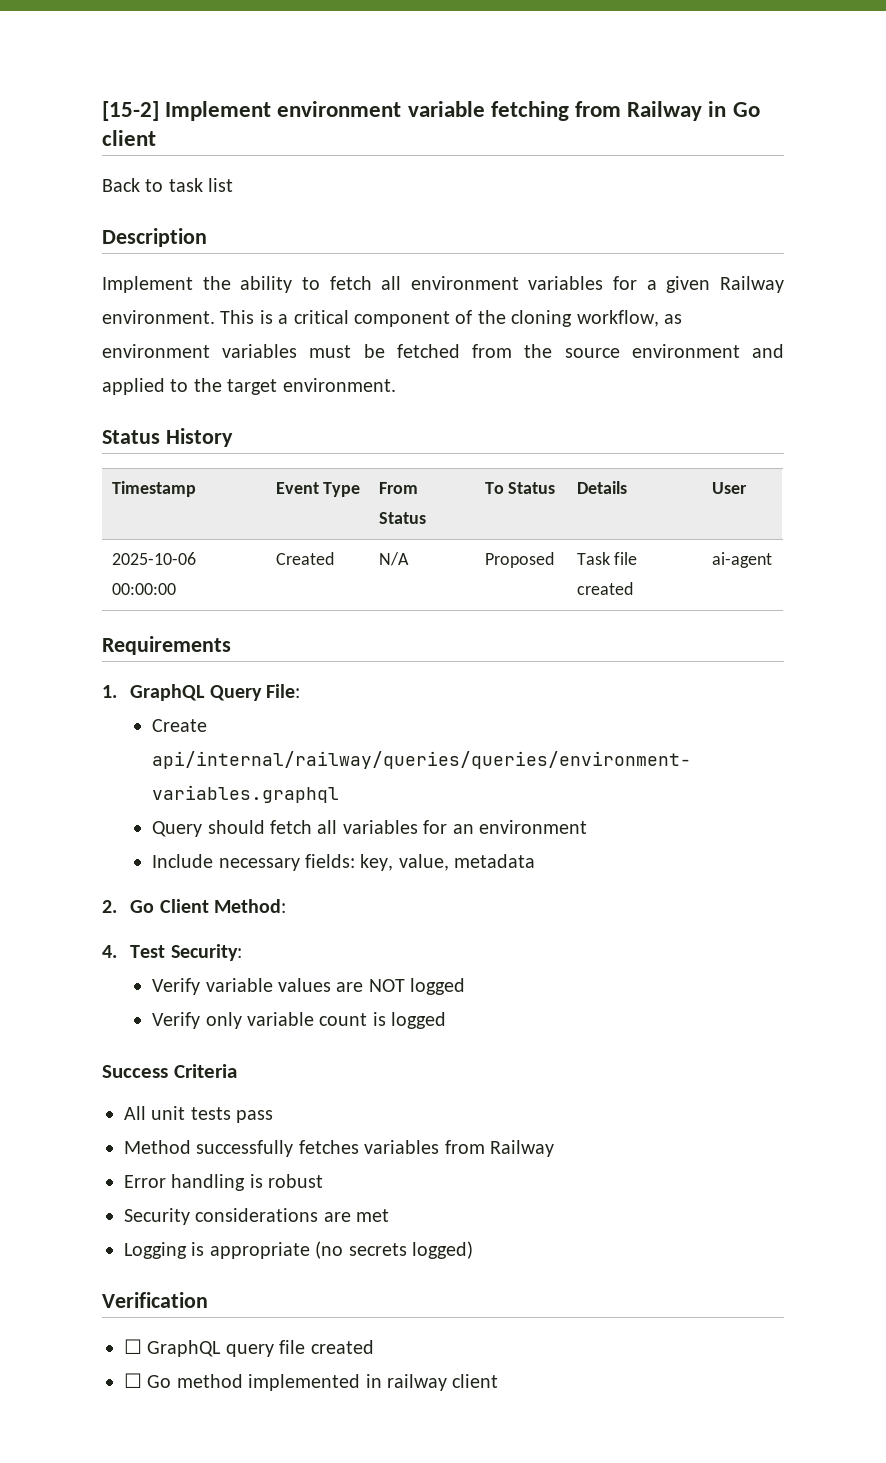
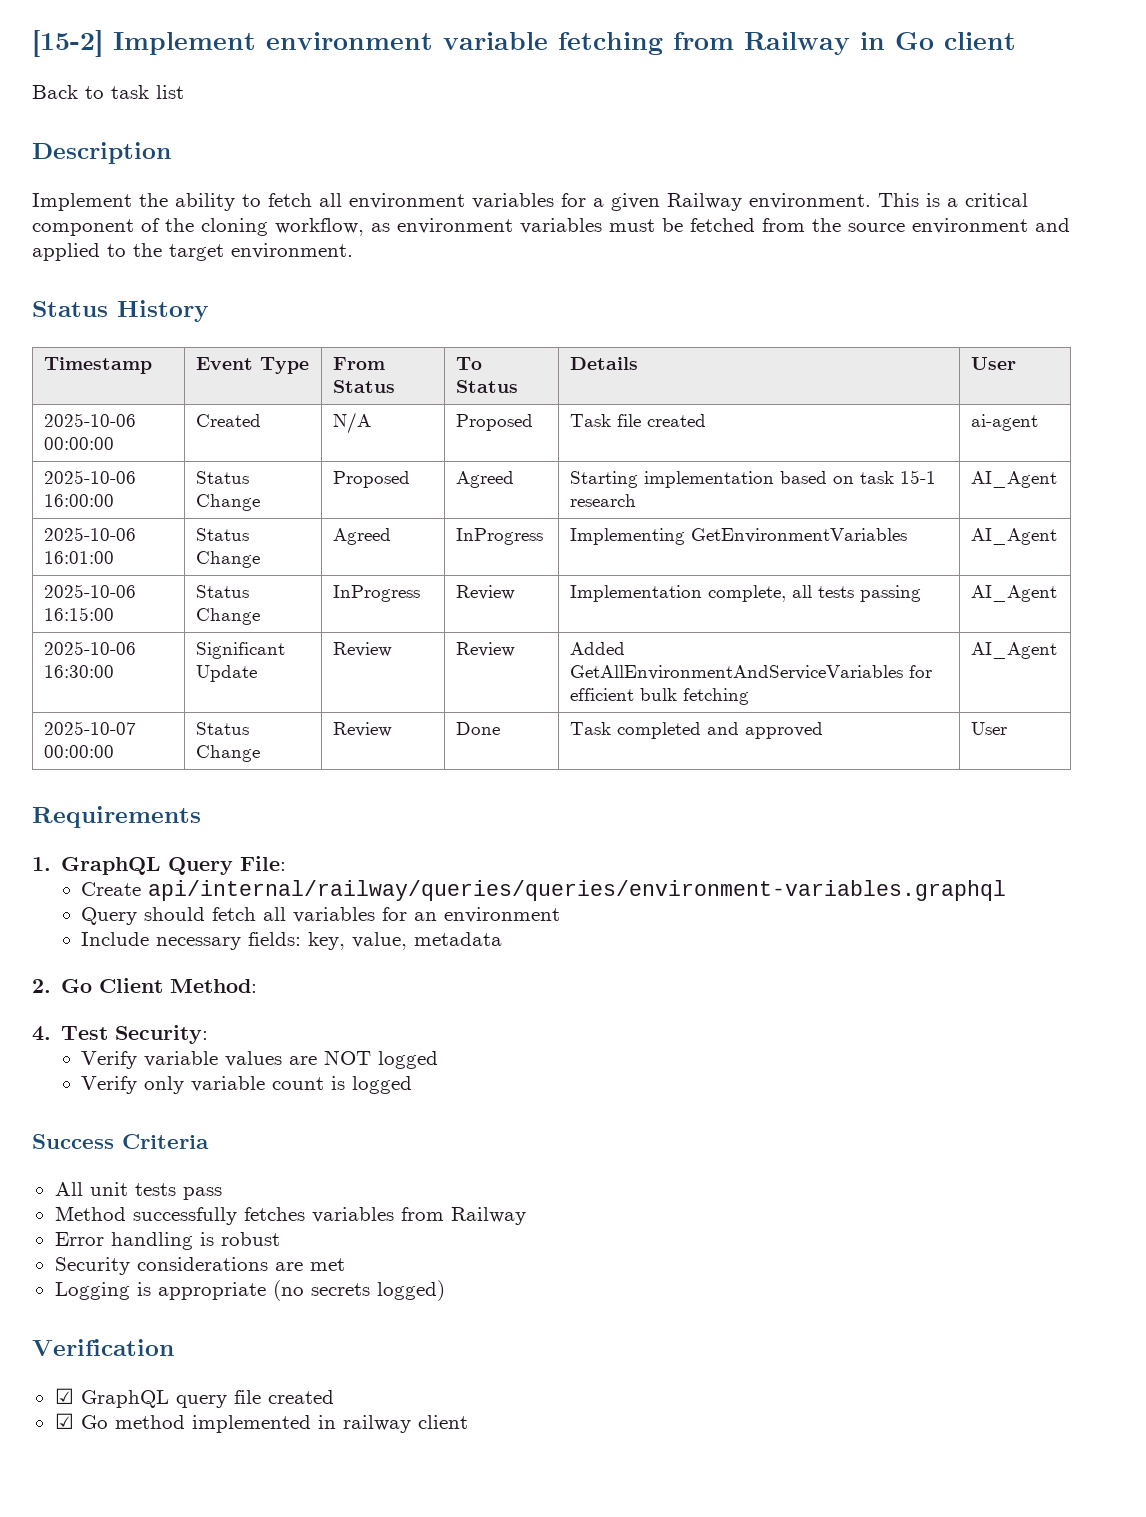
(772, 560) none -> [43,470,136,484] [43,494,114,507] [195,471,249,484] [195,494,260,511] [332,471,410,488] [455,471,514,488] [569,470,936,488] [569,494,636,507] [970,471,1057,488] [43,527,136,541] [43,551,114,564] [195,528,249,541] [195,551,260,568] [332,528,391,545] [455,528,543,545] [569,528,907,545] [970,528,1057,545] [43,584,136,598] [43,607,114,621] [195,585,249,598] [195,608,260,625] [332,585,420,602] [455,585,515,600] [569,585,921,602] [970,585,1057,602] [43,641,136,655] [43,665,114,678] [195,642,285,659] [195,665,257,682] [332,642,392,657] [455,642,515,657] [569,642,625,655] [569,665,932,680] [569,688,749,705] [970,642,1057,659] [43,721,136,735] [43,745,114,758] [195,722,249,735] [195,745,260,762] [332,722,392,737] [455,722,500,735] [569,722,823,739] [970,722,1007,735] // 2025-10-06 16:00:00 | Status Change | Proposed | Agreed | Starting implementation based on task 15-1 research | AI_Agent // 2025-10-06 16:01:00 | Status Change | Agreed | InProgress | Implementing GetEnvironmentVariables | AI_Agent // 2025-10-06 16:15:00 | Status Change | InProgress | Review | Implementation complete, all tests passing | AI_Agent // 2025-10-06 16:30:00 | Significant Update | Review | Review | Added GetAllEnvironmentAndServiceVariables for efficient bulk fetching | AI_Agent // 2025-10-07 00:00:00 | Status Change | Review | Done | Task completed and approved | User
[124,1339,142,1354] ☐ -> [54,1388,74,1404] ☑
[124,1373,142,1388] ☐ -> [54,1413,74,1429] ☑

